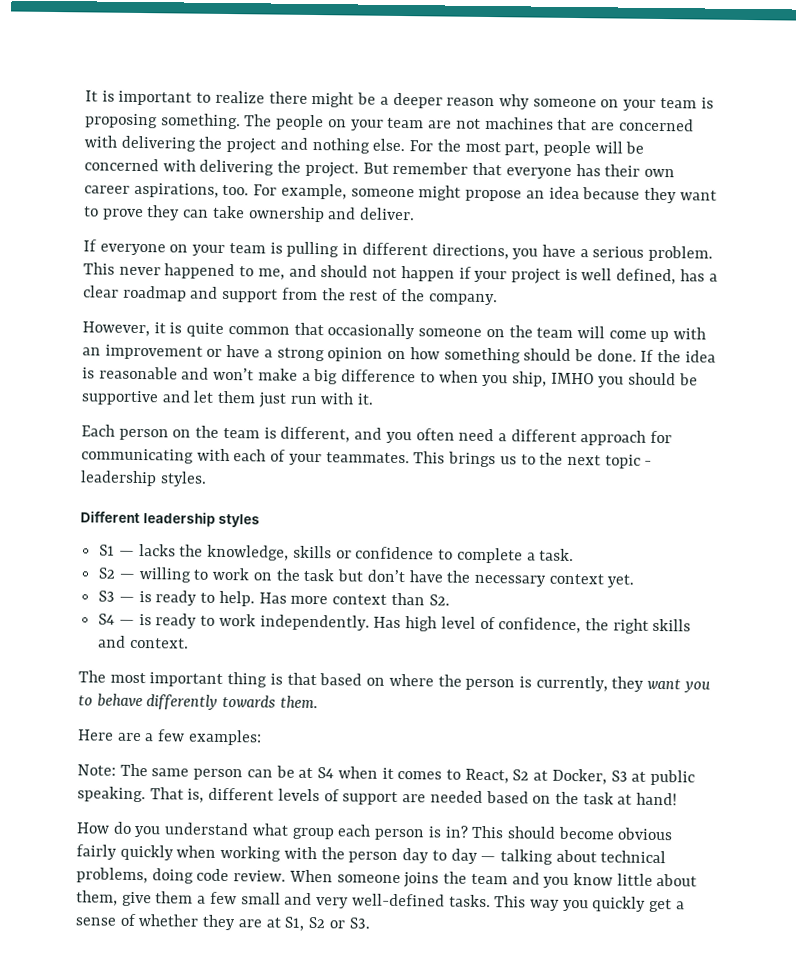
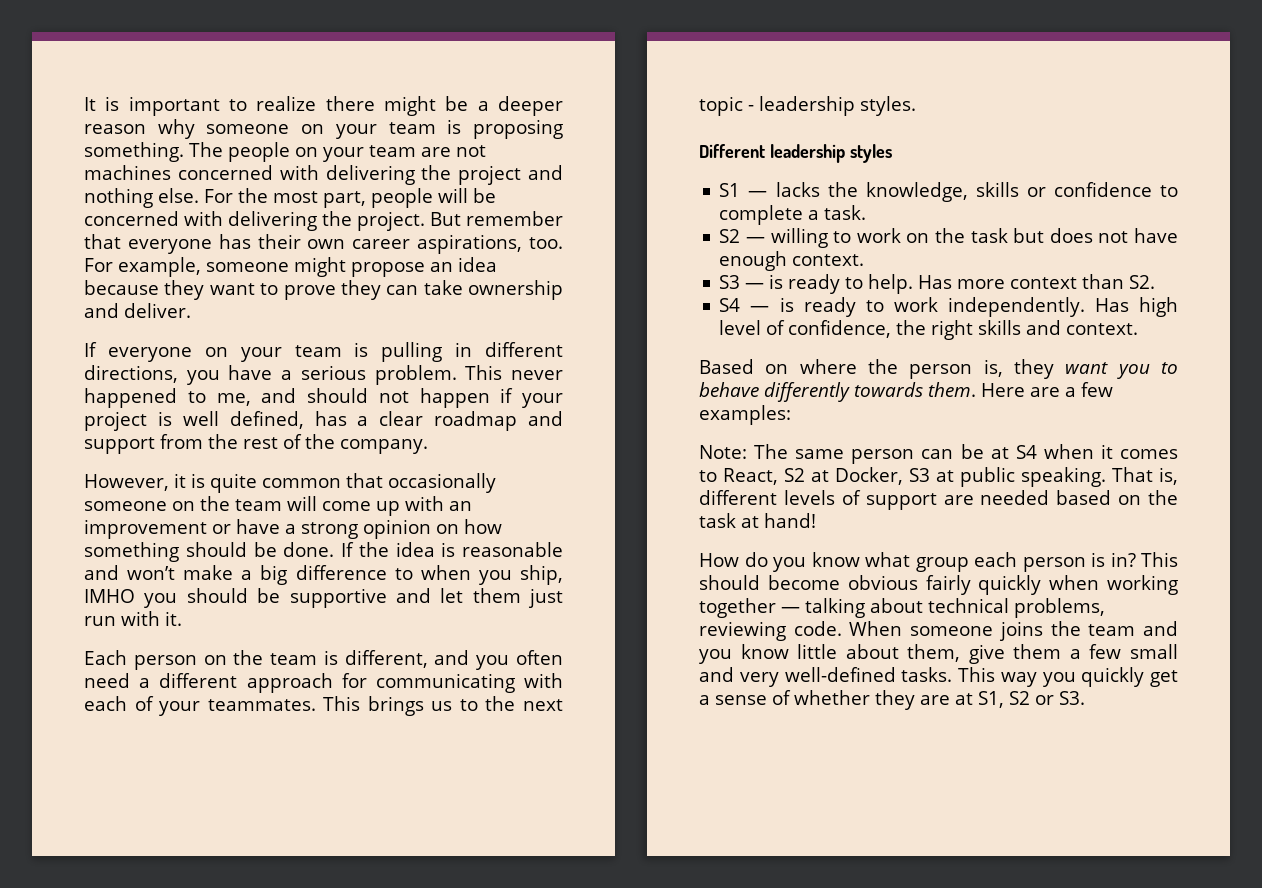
[557,117,615,131] that are -> (171, 172) none
[366,569,635,588] don’t have the necessary context yet. -> [1049,228,1178,243] [719,251,865,271] does not have enough context.
[78,670,363,688] The most important thing is that based -> [699,359,754,374] Based
[518,675,608,692] is currently, -> [983,359,1003,377] is,
(318, 702) // -> (976, 389) none
[164,822,250,836] understand -> [811,552,860,567] know
[283,846,478,864] with the person day to day -> [699,598,776,618] together
[151,868,287,884] doing code review. -> [699,621,842,641] reviewing code.

